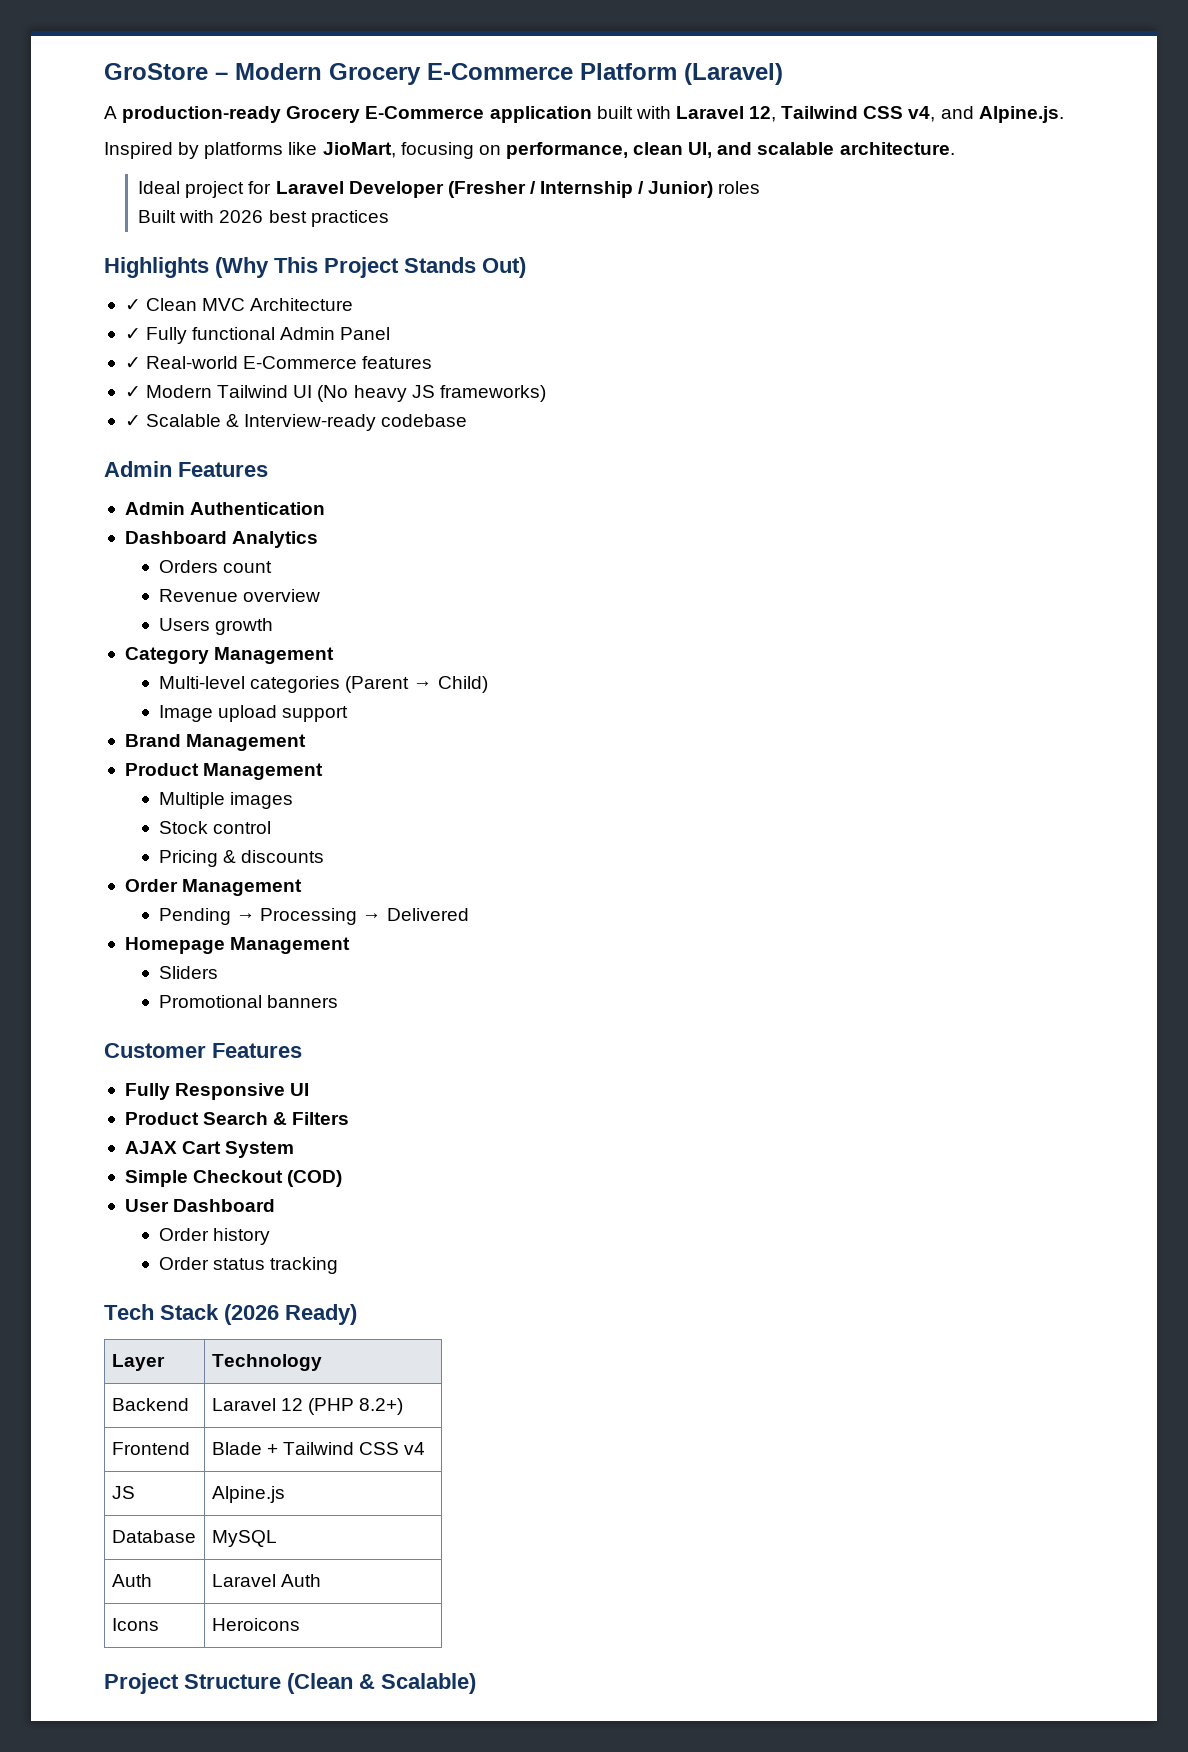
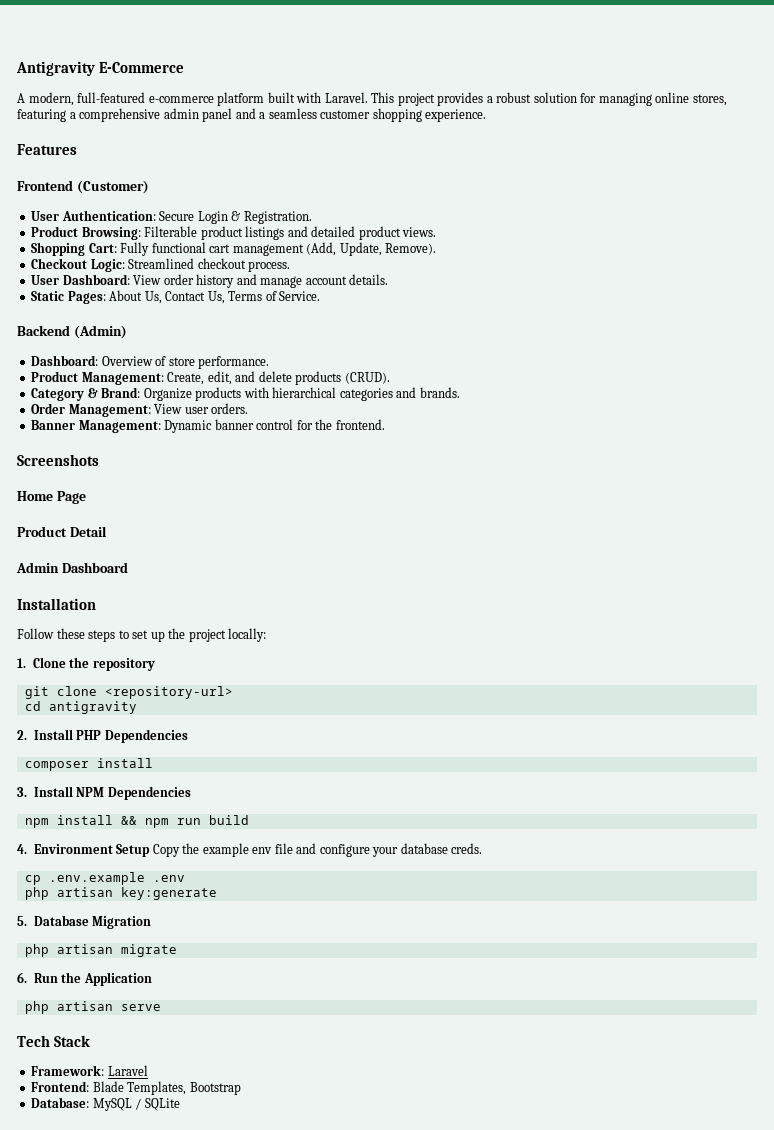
[104,63,783,85] GroStore – Modern Grocery E-Commerce Platform (Laravel) -> [16,61,185,76] Antigravity E-Commerce
[122,106,1064,123] [104,142,955,159] [138,181,761,198] [138,210,389,227] [104,257,526,278] [124,298,354,311] [124,327,391,344] [124,356,433,369] [124,385,546,402] [124,414,468,431] [104,461,268,477] [124,502,326,515] [124,531,319,548] [159,560,273,573] [159,589,321,602] [159,618,274,635] [124,647,335,664] [159,676,488,693] [159,705,349,722] [124,734,307,751] [124,763,324,780] [159,792,294,809] [159,821,272,834] [159,850,325,867] [124,879,303,896] [159,908,469,925] [124,937,351,954] [159,966,219,979] [159,995,339,1008] [104,1043,302,1058] [124,1083,310,1100] [124,1112,350,1125] [124,1141,295,1158] [124,1170,343,1187] [124,1199,276,1212] [159,1228,271,1245] [159,1257,339,1274] [104,1304,357,1325] [111,1354,165,1371] [211,1354,322,1371] [111,1398,189,1411] [211,1398,404,1415] [111,1442,190,1455] [211,1442,426,1455] [111,1486,135,1499] [211,1486,285,1503] [111,1530,196,1543] [211,1530,277,1547] [111,1574,152,1587] [211,1574,322,1587] [111,1618,159,1631] [211,1618,300,1631] [104,1673,476,1694] production-ready Grocery E-Commerce application built with Laravel 12, Tailwind CSS v4, and Alpine.js. // Inspired by platforms like JioMart, focusing on performance, clean UI, and scalable architecture. // Ideal project for Laravel Developer (Fresher / Internship / Junior) roles // Built with 2026 best practices // Highlights (Why This Project Stands Out) // ✓ Clean MVC Architecture // ✓ Fully functional Admin Panel // ✓ Real-world E-Commerce features // ✓ Modern Tailwind UI (No heavy JS frameworks) // ✓ Scalable & Interview-ready codebase // Admin Features // Admin Authentication // Dashboard Analytics // Orders count // Revenue overview // Users growth // Category Management // Multi-level categories (Parent → Child) // Image upload support // Brand Management // Product Management // Multiple images // Stock control // Pricing & discounts // Order Management // Pending → Processing → Delivered // Homepage Management // Sliders // Promotional banners // Customer Features // Fully Responsive UI // Product Search & Filters // AJAX Cart System // Simple Checkout (COD) // User Dashboard // Order history // Order status tracking // Tech Stack (2026 Ready) // Layer | Technology // Backend | Laravel 12 (PHP 8.2+) // Frontend | Blade + Tailwind CSS v4 // JS | Alpine.js // Database | MySQL // Auth | Laravel Auth // Icons | Heroicons // Project Structure (Clean & Scalable) -> [28,92,727,106] [17,108,487,122] [17,144,77,155] [17,180,149,194] [31,210,312,224] [31,226,437,240] [31,242,437,256] [31,258,291,272] [31,274,389,288] [31,290,321,304] [17,325,127,339] [31,355,270,369] [31,371,390,385] [31,387,460,401] [31,403,249,417] [31,419,385,433] [17,454,99,466] [17,491,86,504] [17,526,107,537] [16,562,128,573] [17,598,96,610] [17,628,267,642] [17,657,155,671] [24,686,233,699] [24,701,137,714] [17,729,188,743] [24,758,153,771] [17,786,191,800] [24,815,249,828] [17,843,483,857] [24,872,185,885] [24,887,217,900] [17,915,152,929] [24,944,177,957] [17,972,152,986] [24,1001,161,1014] [17,1035,90,1047] [31,1065,148,1076] [31,1081,241,1095] [31,1097,180,1111] modern, full-featured e-commerce platform built with Laravel. This project provides a robust solution for managing online stores, featuring a comprehensive admin panel and a seamless customer shopping experience. // Features // Frontend (Customer) // User Authentication: Secure Login & Registration. // Product Browsing: Filterable product listings and detailed product views. // Shopping Cart: Fully functional cart management (Add, Update, Remove). // Checkout Logic: Streamlined checkout process. // User Dashboard: View order history and manage account details. // Static Pages: About Us, Contact Us, Terms of Service. // Backend (Admin) // Dashboard: Overview of store performance. // Product Management: Create, edit, and delete products (CRUD). // Category & Brand: Organize products with hierarchical categories and brands. // Order Management: View user orders. // Banner Management: Dynamic banner control for the frontend. // Screenshots // Home Page // Product Detail // Admin Dashboard // Installation // Follow these steps to set up the project locally: // 1. Clone the repository // git clone <repository-url> // cd antigravity // 2. Install PHP Dependencies // composer install // 3. Install NPM Dependencies // npm install && npm run build // 4. Environment Setup Copy the example env file and configure your database creds. // cp .env.example .env // php artisan key:generate // 5. Database Migration // php artisan migrate // 6. Run the Application // php artisan serve // Tech Stack // Framework: Laravel // Frontend: Blade Templates, Bootstrap // Database: MySQL / SQLite

